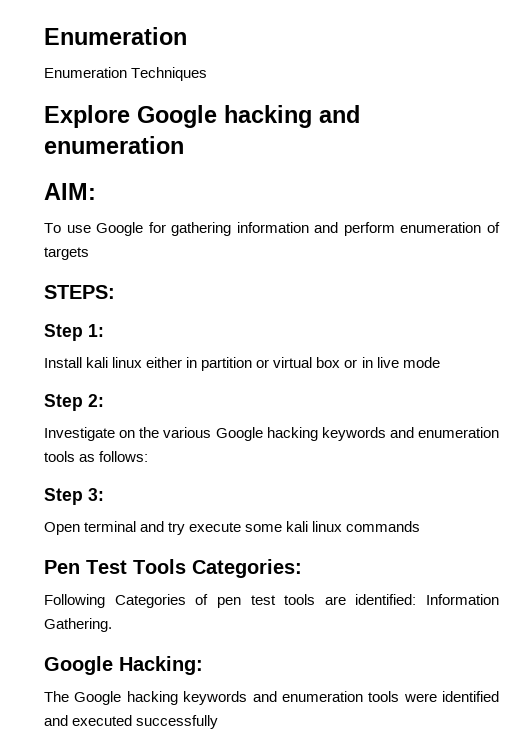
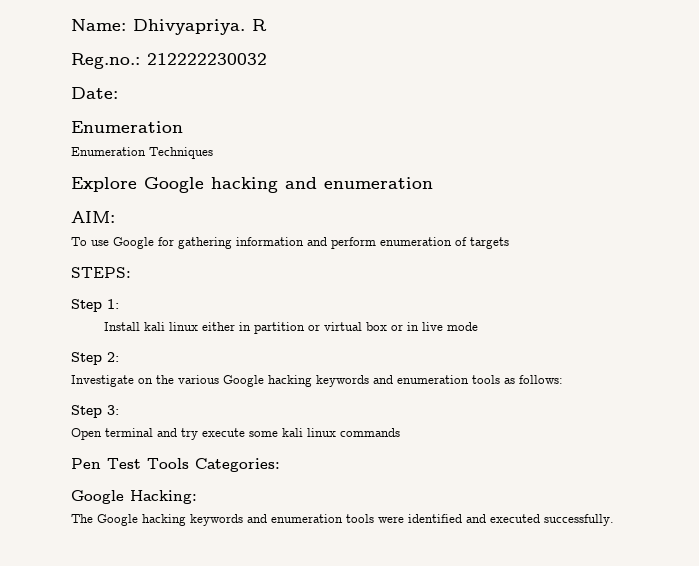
(44, 36) none -> [71,19,267,35] [71,53,267,69] [71,87,118,99] Name: Dhivyapriya. R // Reg.no.: 212222230032 // Date: //
[44,594,499,608] [44,618,112,632] // Following Categories of pen test tools are identified: Information Gathering. -> (280, 465) none
[136,715,219,729] successfully -> [544,514,614,526] successfully.

